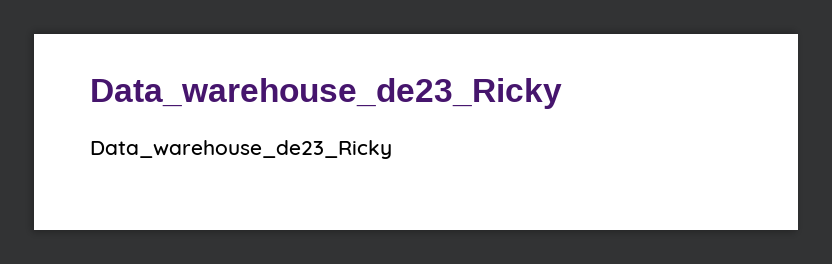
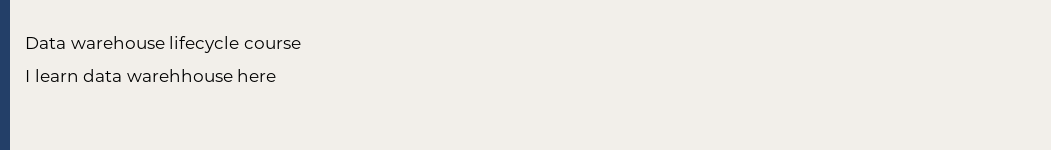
[90,78,562,109] [90,140,392,159] Data_warehouse_de23_Ricky // Data_warehouse_de23_Ricky -> [25,36,301,53] [25,69,277,82] Data warehouse lifecycle course // I learn data warehhouse here

